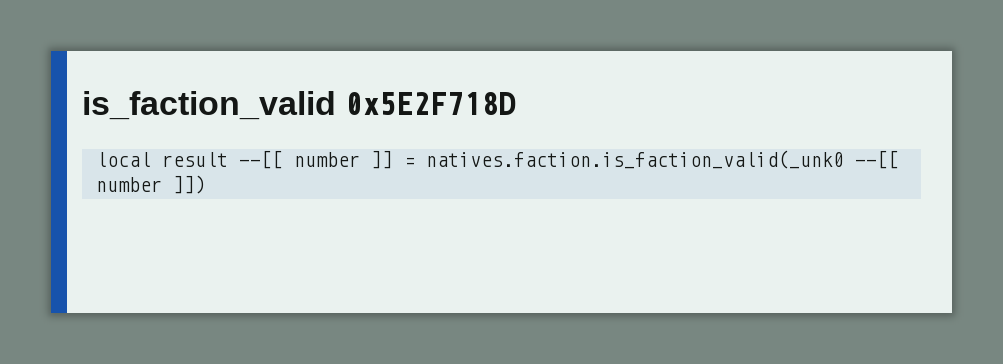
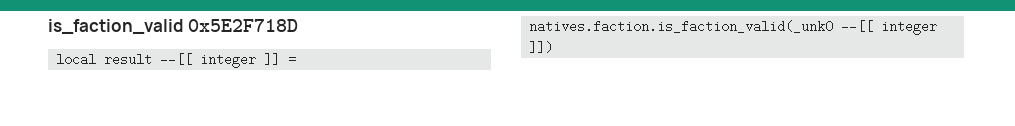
[293,152,360,167] number -> [200,53,257,68] integer
[95,177,162,192] number -> [881,20,938,35] integer

